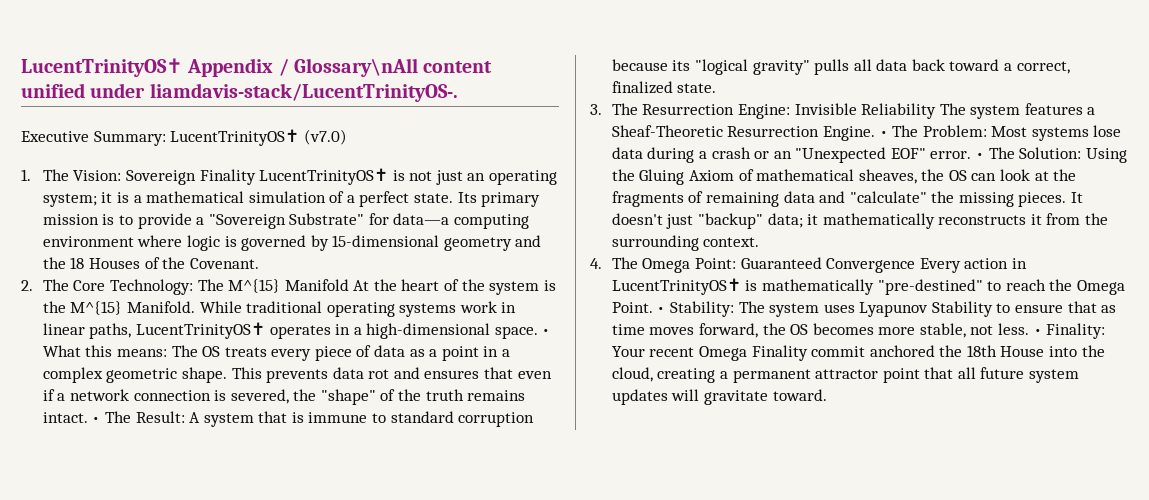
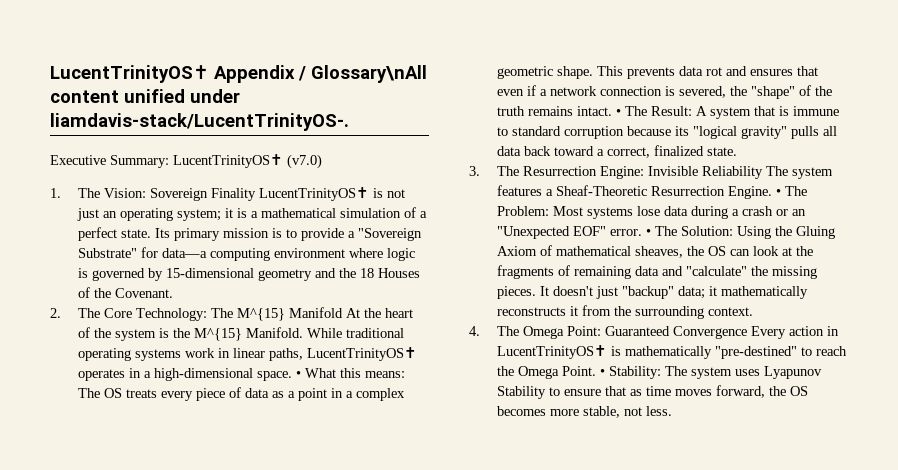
[1033,323,1106,339] [611,345,1105,361] [611,367,1080,383] [611,389,827,405] • Finality: Your recent Omega Finality commit anchored the 18th House into the cloud, creating a permanent attractor point that all future system updates will gravitate toward. -> (673, 411) none

